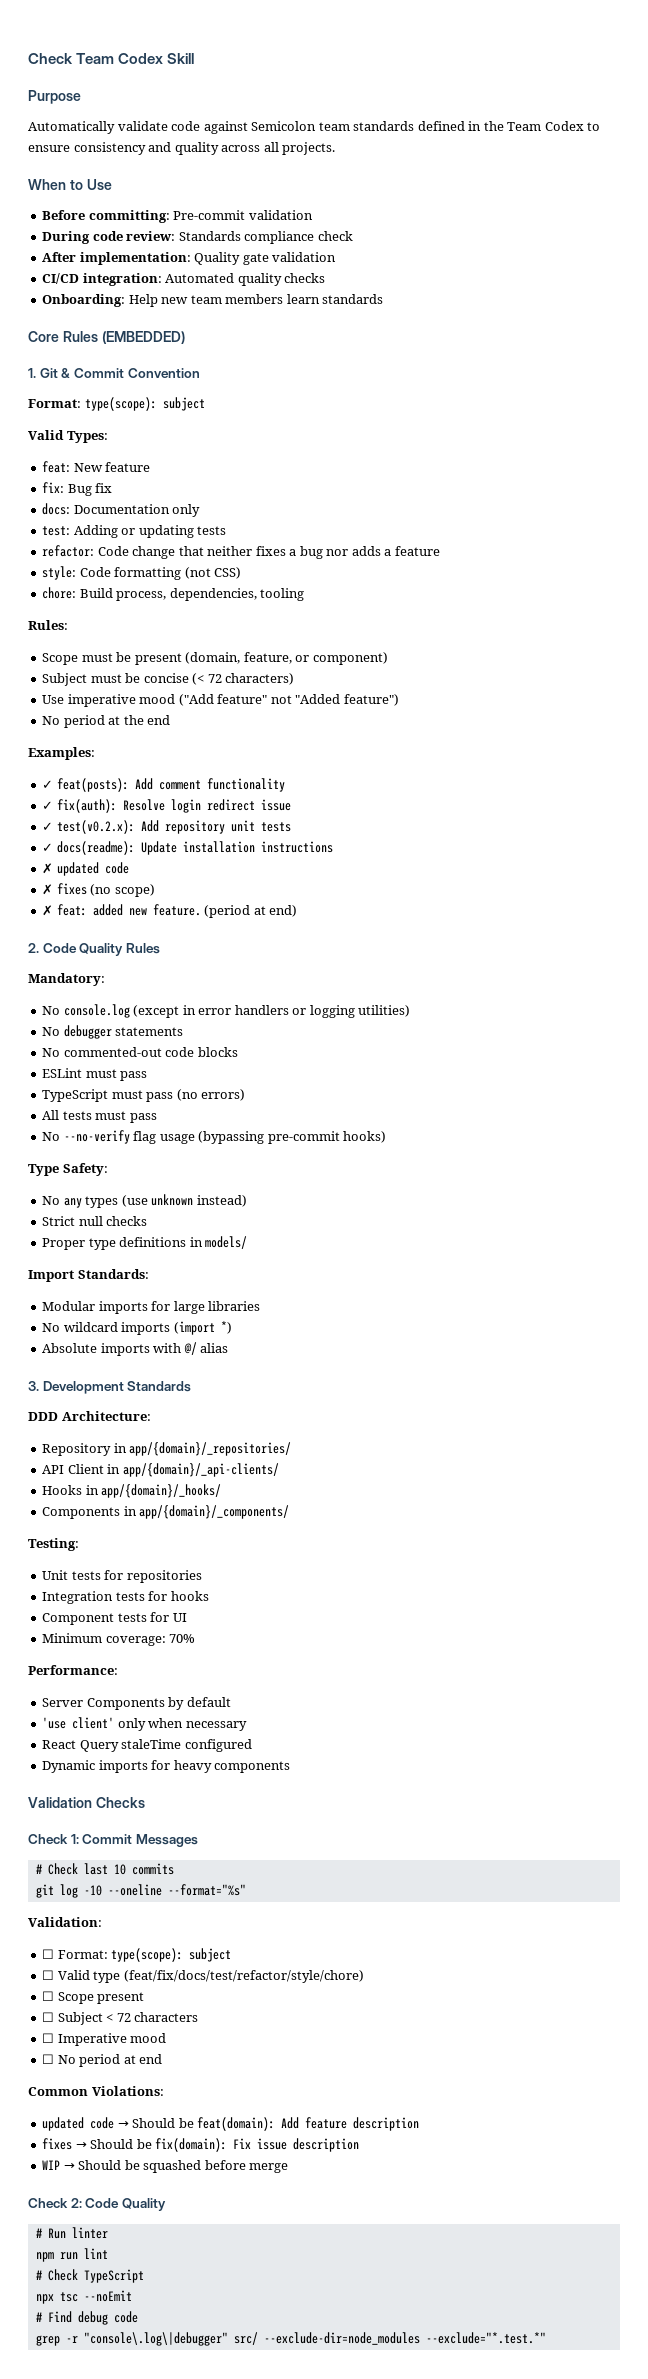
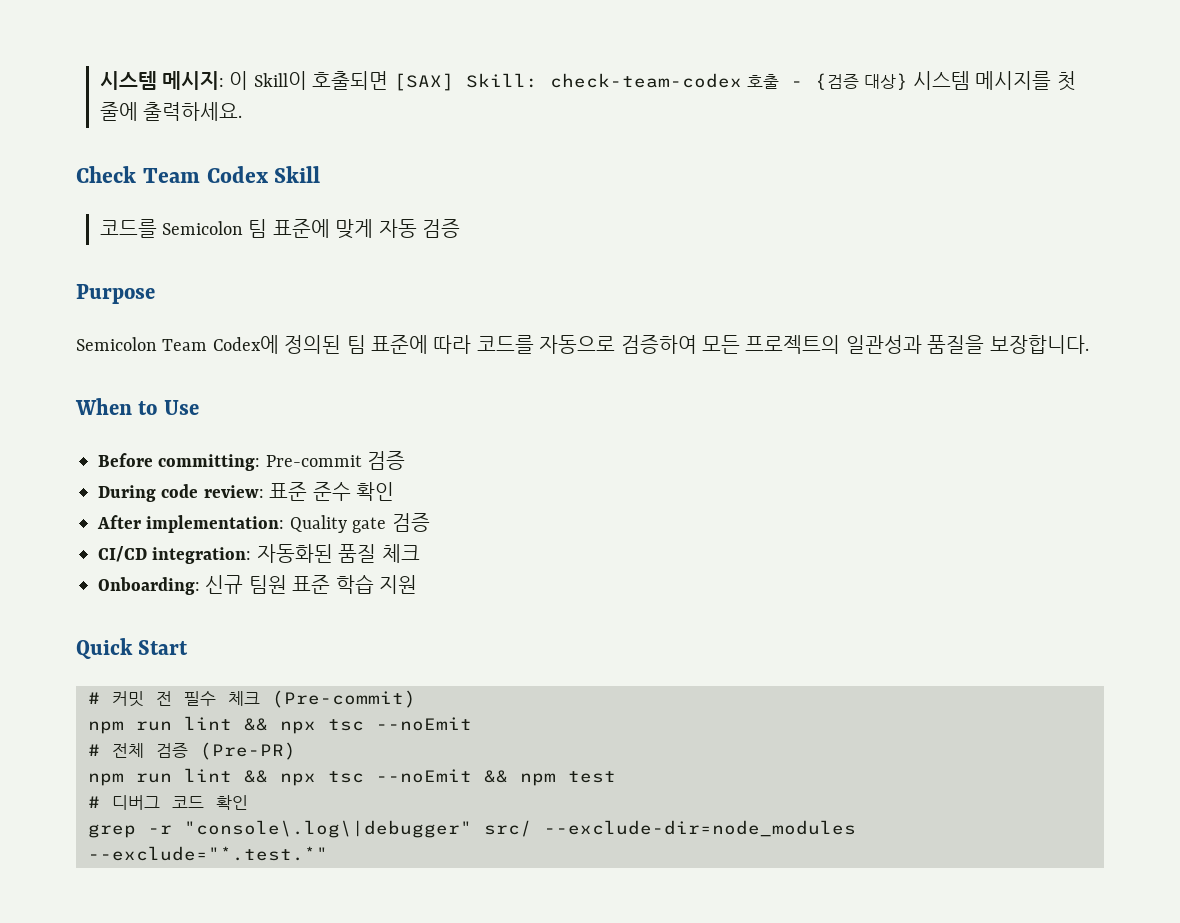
[28,53,195,64] [28,90,81,104] [28,121,601,134] [28,142,336,155] Check Team Codex Skill // Purpose // Automatically validate code against Semicolon team standards defined in the Team Codex to ensure consistency and quality across all projects. -> [99,71,1076,91] [99,102,243,121] [76,166,321,183] [99,219,461,239] [76,284,155,304] [76,335,1089,354] 시스템 메시지: 이 Skill이 호출되면 [SAX] Skill: check-team-codex 호출 - {검증 대상} 시스템 메시지를 첫 줄에 출력하세요. // Check Team Codex Skill // 코드를 Semicolon 팀 표준에 맞게 자동 검증 // Purpose // Semicolon Team Codex에 정의된 팀 표준에 따라 코드를 자동으로 검증하여 모든 프로젝트의 일관성과 품질을 보장합니다.
[248,210,313,220] validation -> [367,451,406,470] 검증
[178,231,353,244] Standards compliance check -> [269,482,394,501] 표준 준수 확인
[272,252,337,262] validation -> [391,513,430,532] 검증
[165,273,326,286] [42,294,384,307] [28,331,185,344] [28,368,200,378] [28,397,205,411] [28,430,108,443] [42,461,151,473] [42,482,113,496] [42,503,201,517] [42,525,227,538] [42,545,440,559] [42,566,242,580] [42,587,305,601] [28,620,68,630] [42,652,388,665] [42,673,295,686] [42,694,399,707] [42,715,171,728] [28,747,95,760] [42,778,285,792] [42,799,291,813] [42,820,291,834] [42,841,333,855] [42,862,129,876] [42,883,155,897] [42,904,298,918] [28,943,160,956] [28,973,105,986] [42,1004,411,1018] [42,1025,184,1039] [42,1047,238,1057] [42,1068,148,1081] [42,1089,246,1102] [42,1110,157,1123] [42,1130,387,1144] [28,1163,108,1176] [42,1194,247,1208] [42,1216,148,1226] [42,1236,248,1250] [28,1269,149,1282] [42,1301,261,1314] [42,1321,232,1335] [42,1342,229,1356] [28,1381,192,1394] [28,1411,151,1421] [42,1442,292,1456] [42,1463,279,1477] [42,1484,222,1498] [42,1505,290,1519] [28,1538,79,1551] [42,1570,202,1583] [42,1591,209,1604] [42,1612,187,1625] [42,1633,196,1646] [28,1665,118,1675] [42,1697,231,1710] [42,1717,247,1731] [42,1739,252,1752] [42,1760,291,1773] [28,1797,145,1808] [28,1834,198,1847] [35,1863,174,1875] [35,1884,246,1898] [28,1917,102,1927] [42,1948,232,1962] [42,1970,364,1983] [42,1991,145,2004] [42,2012,199,2025] [42,2033,167,2046] [42,2054,163,2067] [28,2086,164,2096] [42,2117,420,2131] [42,2138,360,2152] [42,2160,289,2173] [28,2198,166,2211] [35,2227,108,2239] [35,2248,108,2262] [35,2269,144,2283] Automated quality checks // Onboarding: Help new team members learn standards // Core Rules (EMBEDDED) // 1. Git & Commit Convention // Format: type(scope): subject // Valid Types: // feat: New feature // fix: Bug fix // docs: Documentation only // test: Adding or updating tests // refactor: Code change that neither fixes a bug nor adds a feature // style: Code formatting (not CSS) // chore: Build process, dependencies, tooling // Rules: // Scope must be present (domain, feature, or component) // Subject must be concise (< 72 characters) // Use imperative mood ("Add feature" not "Added feature") // No period at the end // Examples: // ✓ feat(posts): Add comment functionality // ✓ fix(auth): Resolve login redirect issue // ✓ test(v0.2.x): Add repository unit tests // ✓ docs(readme): Update installation instructions // ✗ updated code // ✗ fixes (no scope) // ✗ feat: added new feature. (period at end) // 2. Code Quality Rules // Mandatory: // No console.log (except in error handlers or logging utilities) // No debugger statements // No commented-out code blocks // ESLint must pass // TypeScript must pass (no errors) // All tests must pass // No --no-verify flag usage (bypassing pre-commit hooks) // Type Safety: // No any types (use unknown instead) // Strict null checks // Proper type definitions in models/ // Import Standards: // Modular imports for large libraries // No wildcard imports (import *) // Absolute imports with @/ alias // 3. Development Standards // DDD Architecture: // Repository in app/{domain}/_repositories/ // API Client in app/{domain}/_api-clients/ // Hooks in app/{domain}/_hooks/ // Components in app/{domain}/_components/ // Testing: // Unit tests for repositories // Integration tests for hooks // Component tests for UI // Minimum coverage: 70% // Performance: // Server Components by default // 'use client' only when necessary // React Query staleTime configured // Dynamic imports for heavy components // Validation Checks // Check 1: Commit Messages // # Check last 10 commits // git log -10 --oneline --format="%s" // Validation: // ☐ Format: type(scope): subject // ☐ Valid type (feat/fix/docs/test/refactor/style/chore) // ☐ Scope present // ☐ Subject < 72 characters // ☐ Imperative mood // ☐ No period at end // Common Violations: // updated code → Should be feat(domain): Add feature description // fixes → Should be fix(domain): Fix issue description // WIP → Should be squashed before merge // Check 2: Code Quality // # Run linter // npm run lint // # Check TypeScript // -> [256,544,420,563] [98,574,417,595] [76,638,189,659] [88,690,416,708] [88,716,268,734] 자동화된 품질 체크 // Onboarding: 신규 팀원 표준 학습 지원 // Quick Start // # 커밋 전 필수 체크 (Pre-commit) // npm run lint &&
[47,2311,138,2325] Find debug code -> [112,742,296,760] [88,768,616,786] [88,795,248,810] 전체 검증 (Pre-PR) // npm run lint && npx tsc --noEmit && npm test // # 디버그 코드 확인

